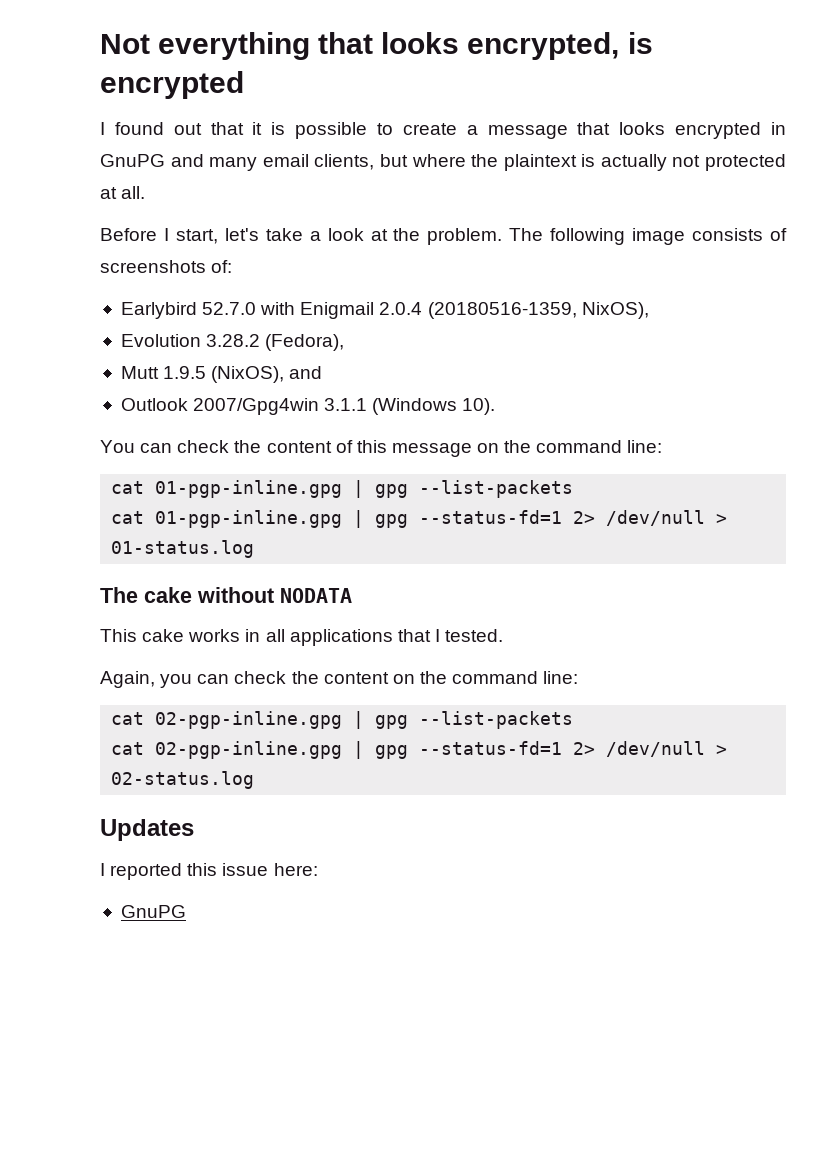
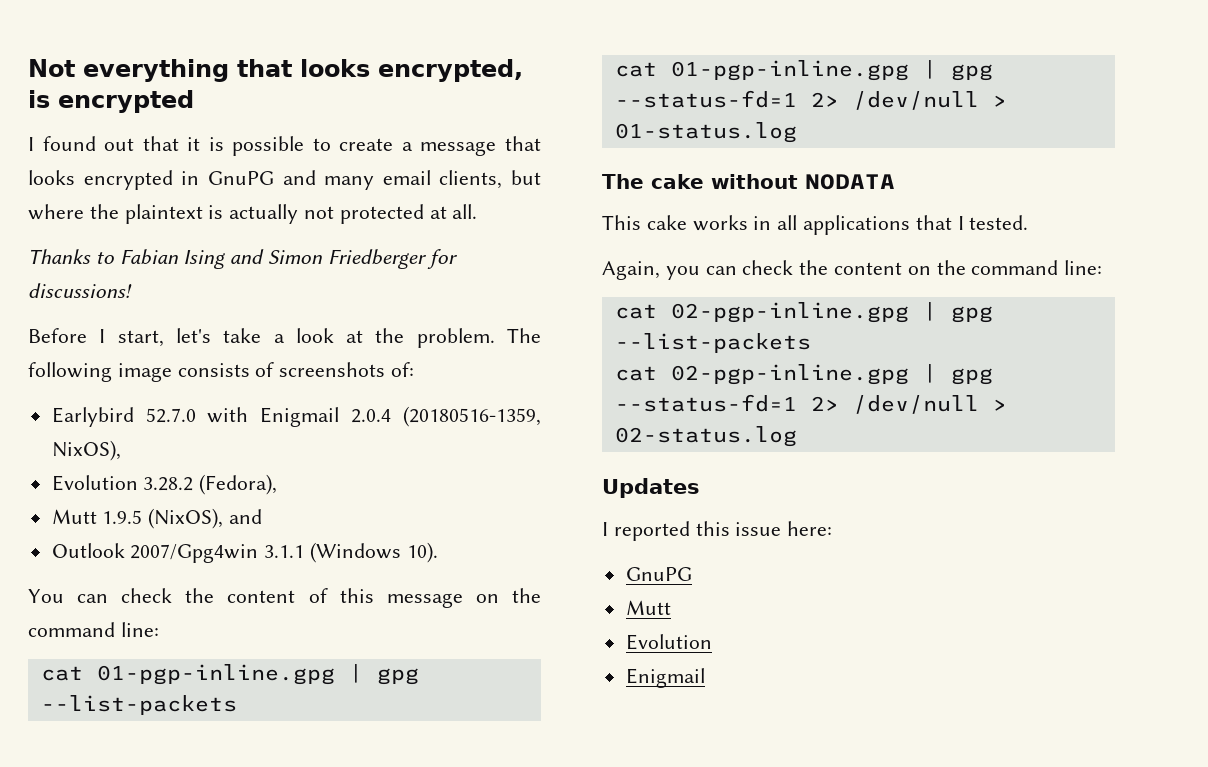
(146, 192) none -> [28,249,458,269] [28,283,132,298] // Thanks to Fabian Ising and Simon Friedberger for discussions!
(186, 911) none -> [625,600,671,615] [625,634,712,650] [625,668,705,688] // Mutt // Evolution // Enigmail

